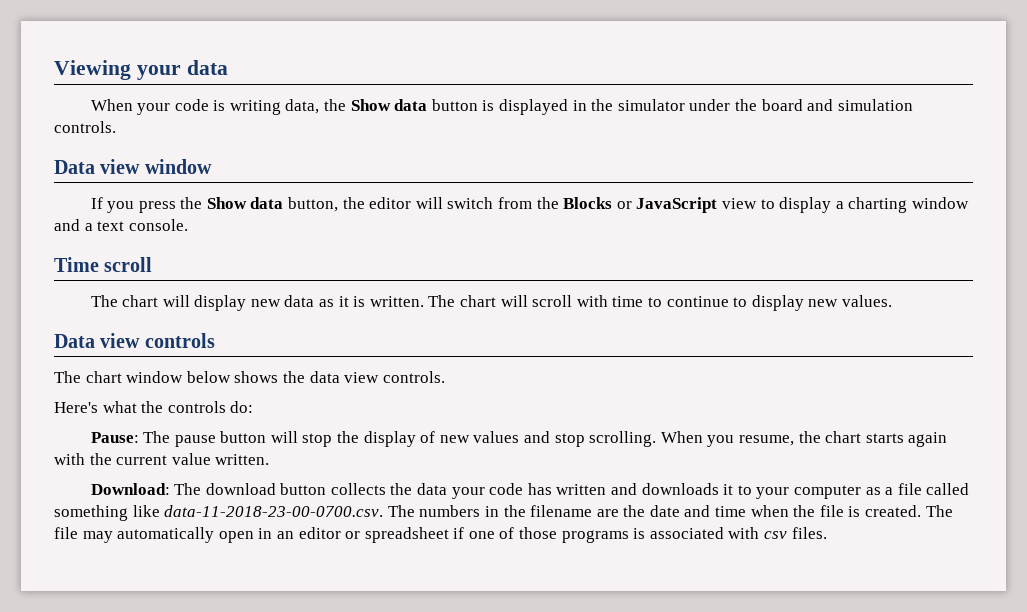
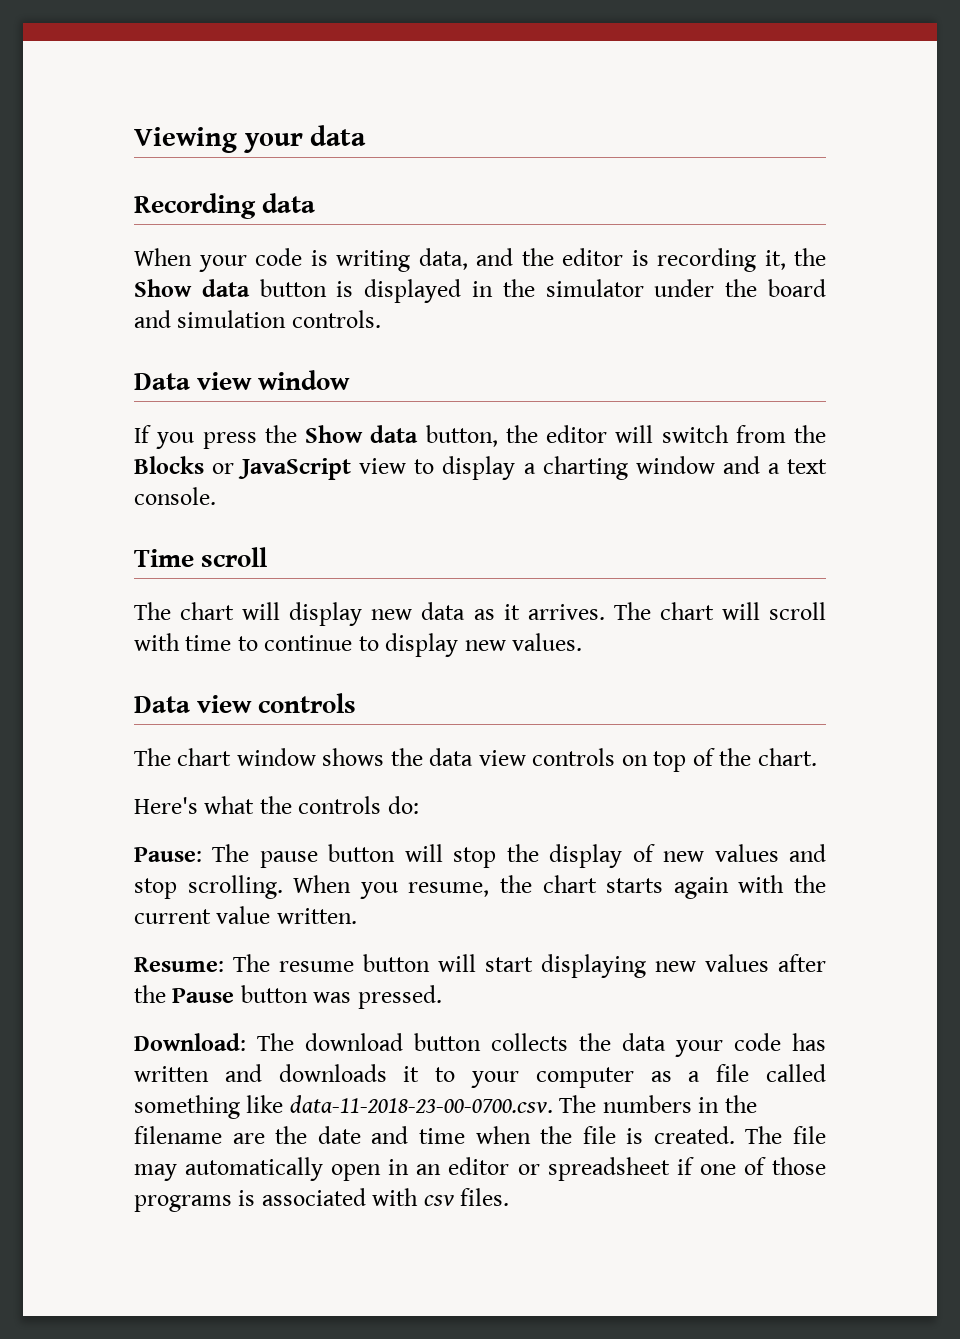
(228, 67) none -> [134,193,316,219] // Recording data
(320, 106) none -> [476,248,786,272] and the editor is recording it,
[353,296,424,307] is written. -> [527,604,605,620] arrives.
[186,371,231,383] below -> (316, 757) none
[382,371,445,383] controls. -> [532,748,817,772] controls on top of the chart.
(270, 459) none -> [134,954,826,978] [134,985,442,1009] // Resume: The resume button will start displaying new values after the Pause button was pressed.

